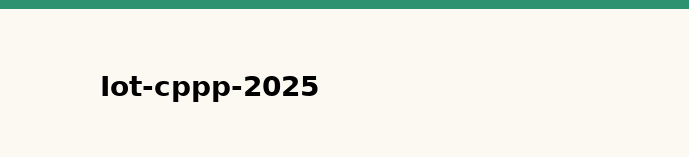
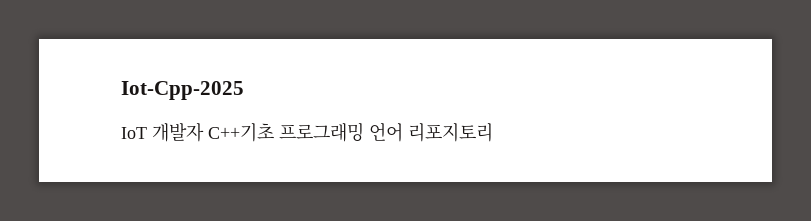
[100,76,319,102] Iot-cppp-2025 -> [121,81,244,100] [121,122,493,142] Iot-Cpp-2025 // IoT 개발자 C++기초 프로그래밍 언어 리포지토리

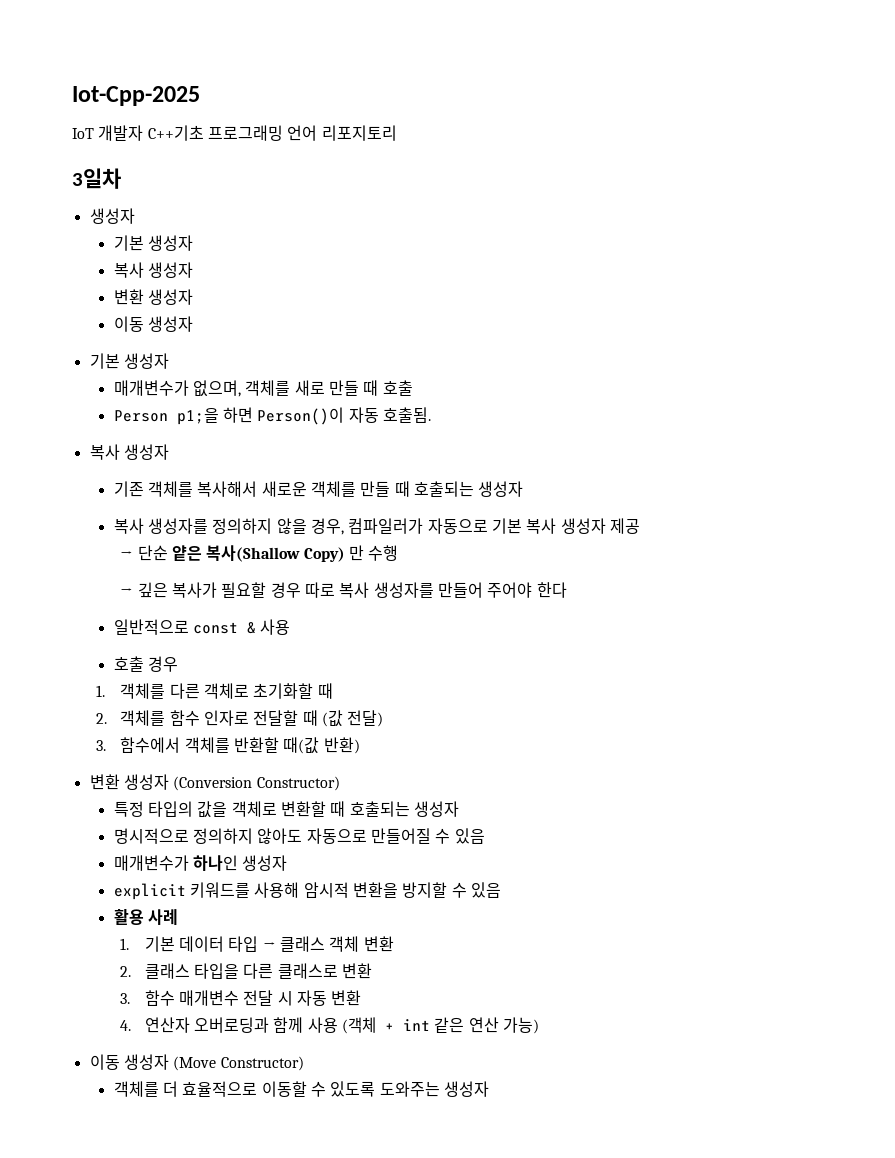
(493, 132) none -> [72,168,121,189] [89,208,135,224] [113,235,194,251] [113,262,194,278] [113,289,194,305] [113,316,194,332] [89,353,169,369] [113,380,413,397] [113,407,432,425] [89,444,169,460] [113,481,524,497] [113,518,641,535] [120,545,399,562] [120,582,567,598] [113,619,291,635] [113,656,179,672] [96,683,333,699] [96,710,384,727] [96,737,360,754] [89,774,340,791] [113,801,460,818] [113,828,485,844] [113,855,288,871] [113,882,502,900] [113,909,179,926] [120,936,394,952] [120,963,373,979] [120,990,362,1006] [120,1017,539,1034] [89,1054,304,1071] [113,1081,490,1097] // 3일차 // 생성자 // 기본 생성자 // 복사 생성자 // 변환 생성자 // 이동 생성자 // 기본 생성자 // 매개변수가 없으며, 객체를 새로 만들 때 호출 // Person p1;을 하면 Person()이 자동 호출됨. // 복사 생성자 // 기존 객체를 복사해서 새로운 객체를 만들 때 호출되는 생성자 // 복사 생성자를 정의하지 않을 경우, 컴파일러가 자동으로 기본 복사 생성자 제공 // → 단순 얕은 복사(Shallow Copy) 만 수행 // → 깊은 복사가 필요할 경우 따로 복사 생성자를 만들어 주어야 한다 // 일반적으로 const & 사용 // 호출 경우 // 1. 객체를 다른 객체로 초기화할 때 // 2. 객체를 함수 인자로 전달할 때 (값 전달) // 3. 함수에서 객체를 반환할 때(값 반환) // 변환 생성자 (Conversion Constructor) // 특정 타입의 값을 객체로 변환할 때 호출되는 생성자 // 명시적으로 정의하지 않아도 자동으로 만들어질 수 있음 // 매개변수가 하나인 생성자 // explicit 키워드를 사용해 암시적 변환을 방지할 수 있음 // 활용 사례 // 1. 기본 데이터 타입 → 클래스 객체 변환 // 2. 클래스 타입을 다른 클래스로 변환 // 3. 함수 매개변수 전달 시 자동 변환 // 4. 연산자 오버로딩과 함께 사용 (객체 + int 같은 연산 가능) // 이동 생성자 (Move Constructor) // 객체를 더 효율적으로 이동할 수 있도록 도와주는 생성자

